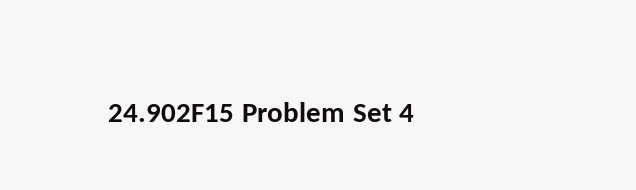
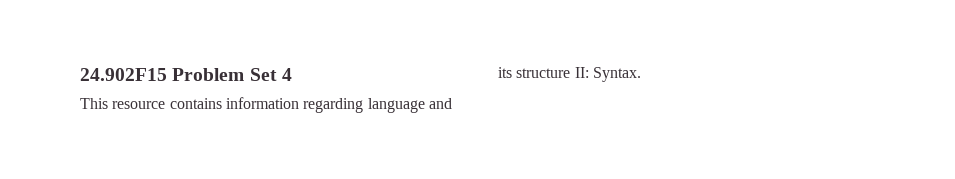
(415, 113) none -> [80,97,452,113] [498,67,641,82] // This resource contains information regarding language and its structure II: Syntax.

